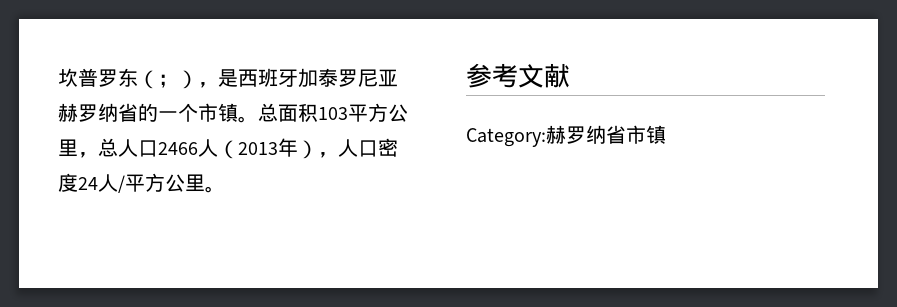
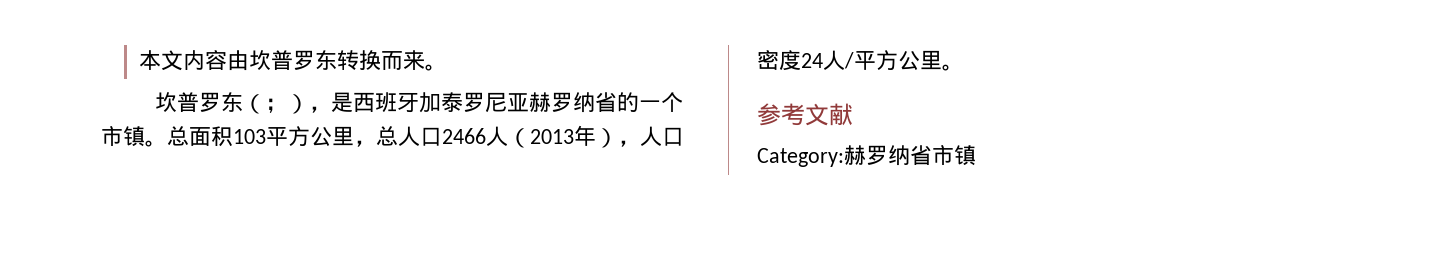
(58, 77) none -> [138,50,447,71] 本文内容由坎普罗东转换而来。 //

